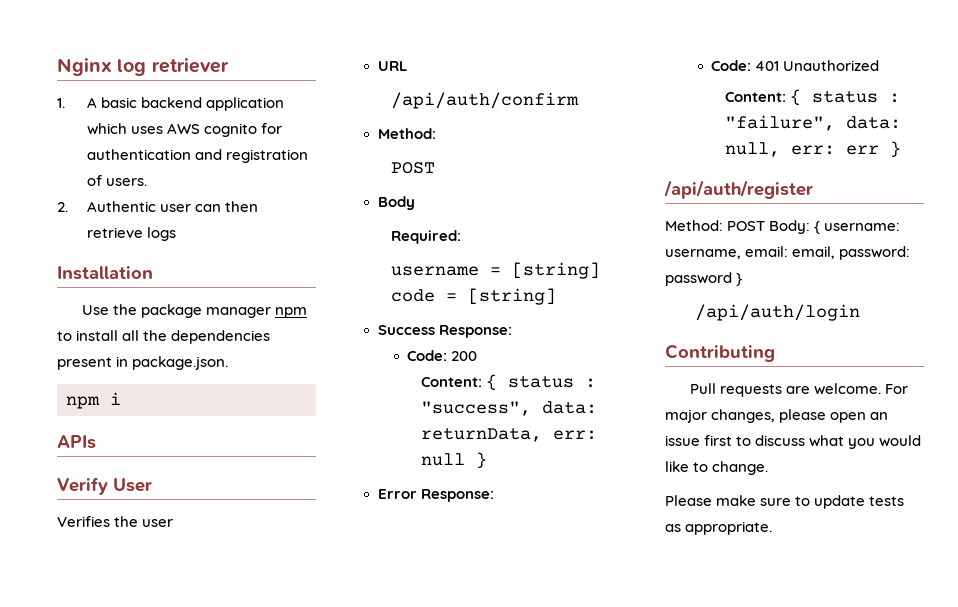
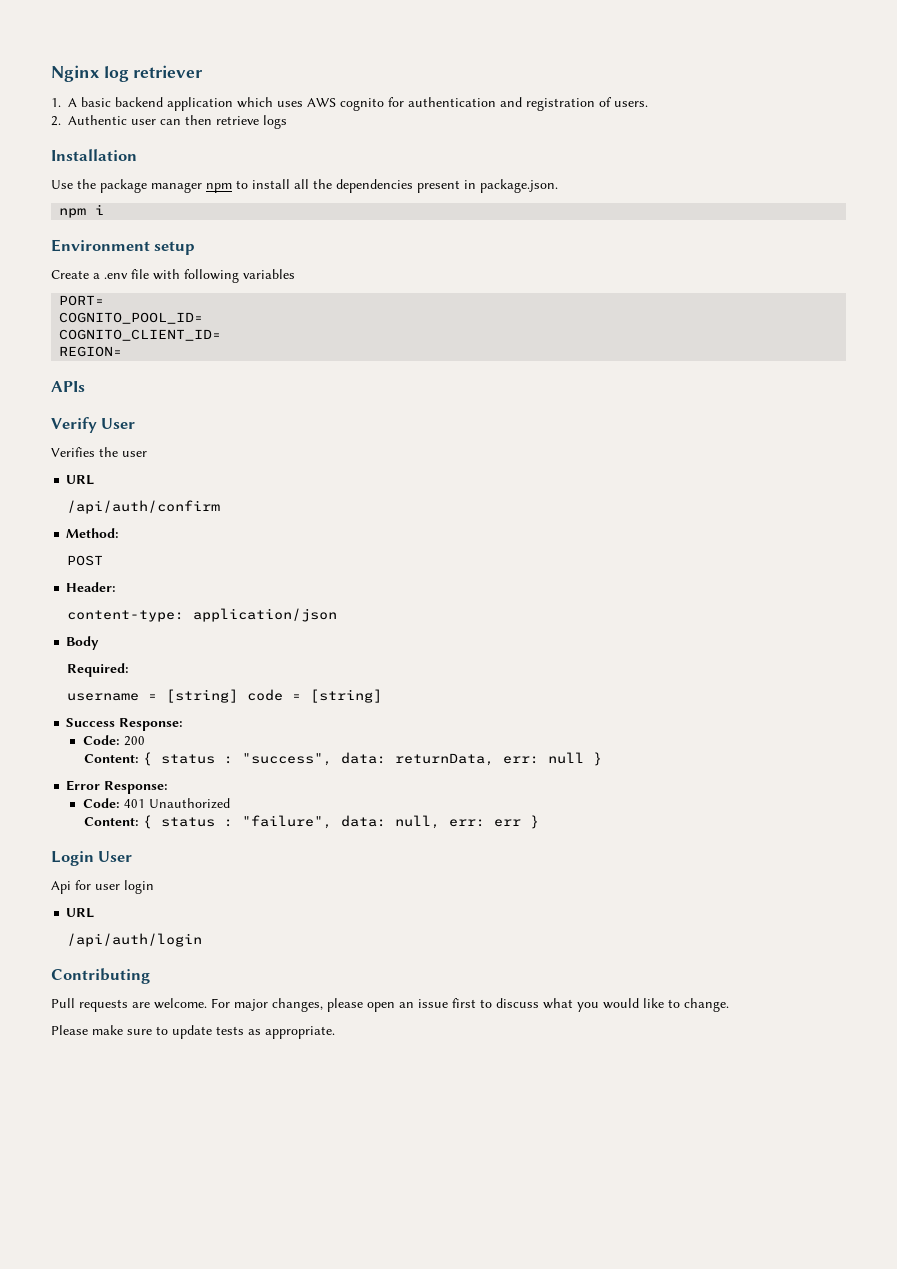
(121, 398) none -> [51,239,196,255] [51,269,295,283] [59,295,105,306] [59,312,204,324] [59,329,222,341] [59,346,123,357] // Environment setup // Create a .env file with following variables // PORT= // COGNITO_POOL_ID= // COGNITO_CLIENT_ID= // REGION=
(435, 168) none -> [66,582,117,592] [67,608,338,622] // Header: // content-type: application/json
[664,180,813,199] [665,220,901,234] [665,246,911,260] [665,272,743,286] /api/auth/register // Method: POST Body: { username: username, email: email, password: password } -> [51,851,133,866] [51,880,154,894] [66,908,95,918] Login User // Api for user login // URL

